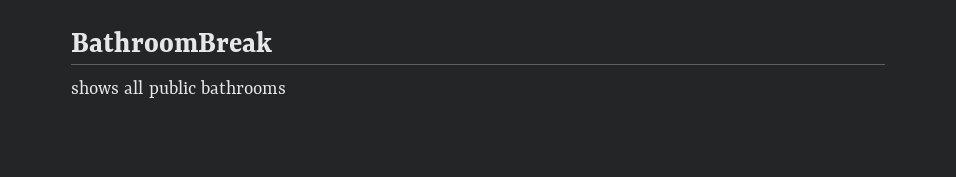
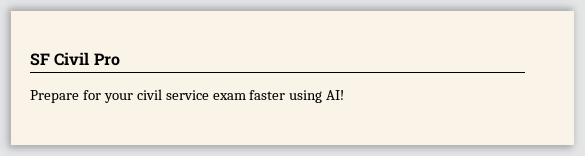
[71,31,272,52] [71,80,286,98] BathroomBreak // shows all public bathrooms -> [30,52,120,66] [30,89,345,103] SF Civil Pro // Prepare for your civil service exam faster using AI!

